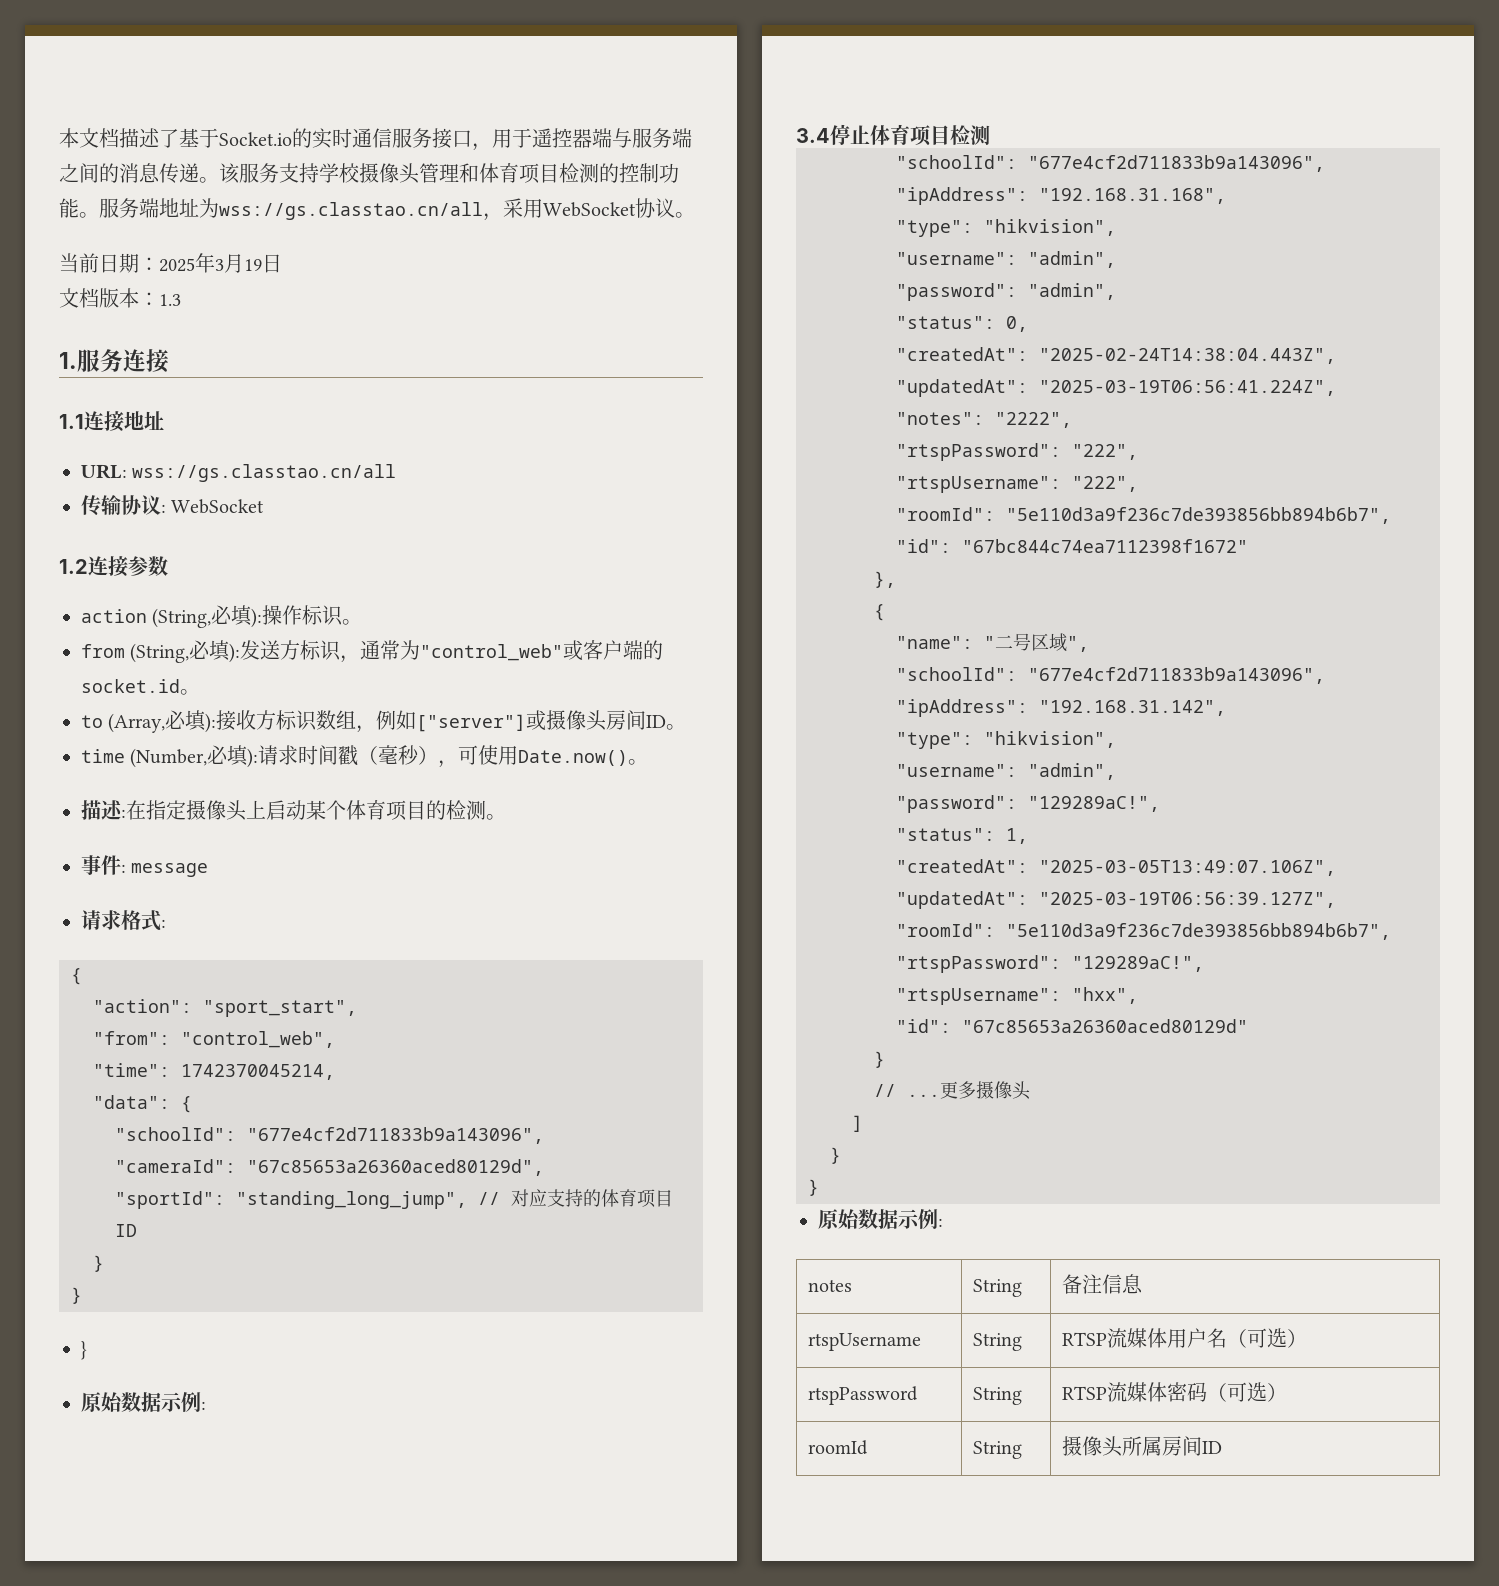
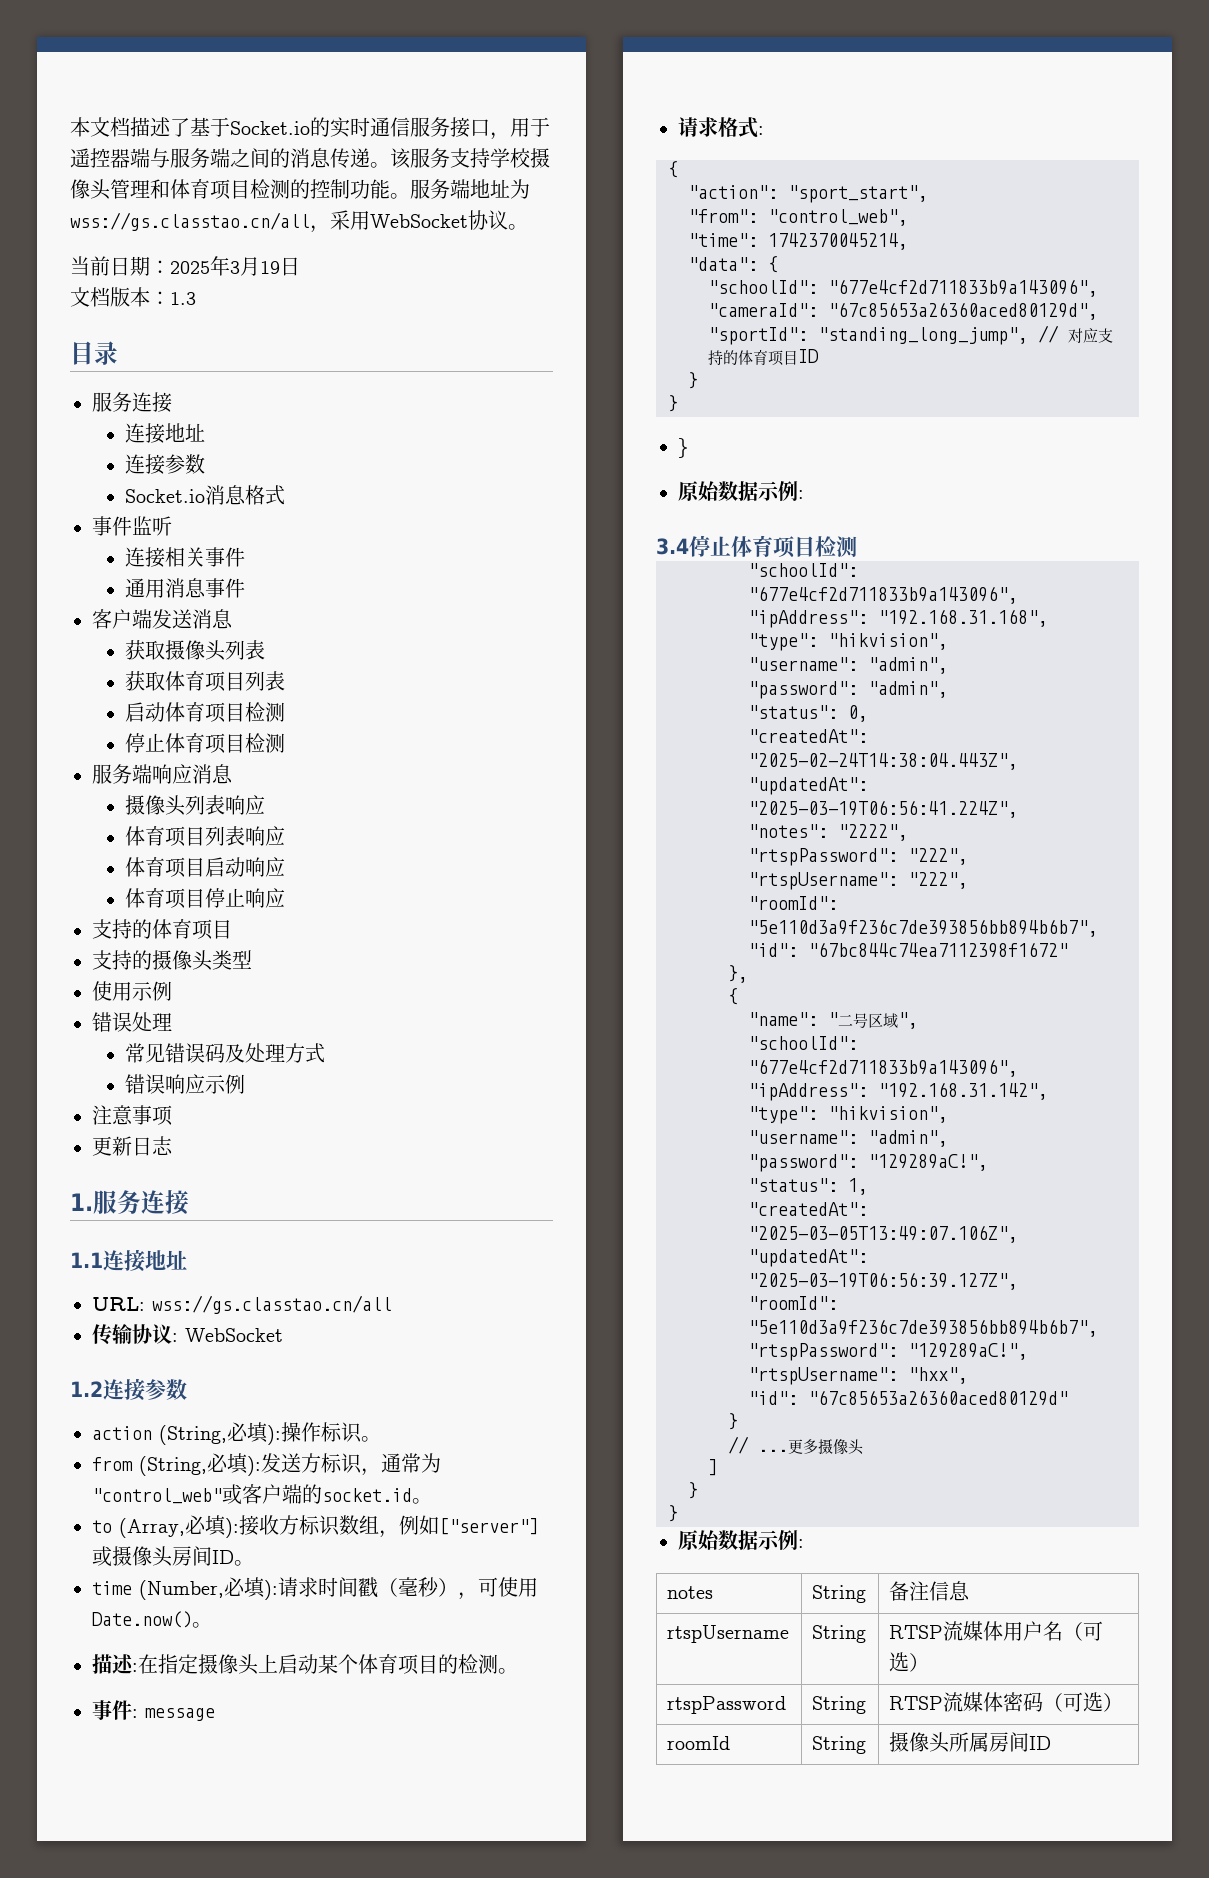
(181, 300) none -> [70,341,118,365] [92,392,172,413] [124,423,205,444] [124,454,205,475] [124,485,285,505] [92,516,172,536] [124,547,245,568] [124,578,245,598] [92,609,233,629] [124,640,265,661] [124,671,285,692] [124,702,285,723] [124,733,285,754] [92,764,233,784] [124,795,265,816] [124,826,285,847] [124,857,285,878] [124,888,285,909] [92,919,232,940] [92,950,252,971] [92,981,172,1001] [92,1012,172,1032] [124,1043,325,1063] [124,1074,245,1094] [92,1105,173,1126] [92,1136,173,1156] // 目录 // 服务连接 // 连接地址 // 连接参数 // Socket.io消息格式 // 事件监听 // 连接相关事件 // 通用消息事件 // 客户端发送消息 // 获取摄像头列表 // 获取体育项目列表 // 启动体育项目检测 // 停止体育项目检测 // 服务端响应消息 // 摄像头列表响应 // 体育项目列表响应 // 体育项目启动响应 // 体育项目停止响应 // 支持的体育项目 // 支持的摄像头类型 // 使用示例 // 错误处理 // 常见错误码及处理方式 // 错误响应示例 // 注意事项 // 更新日志

